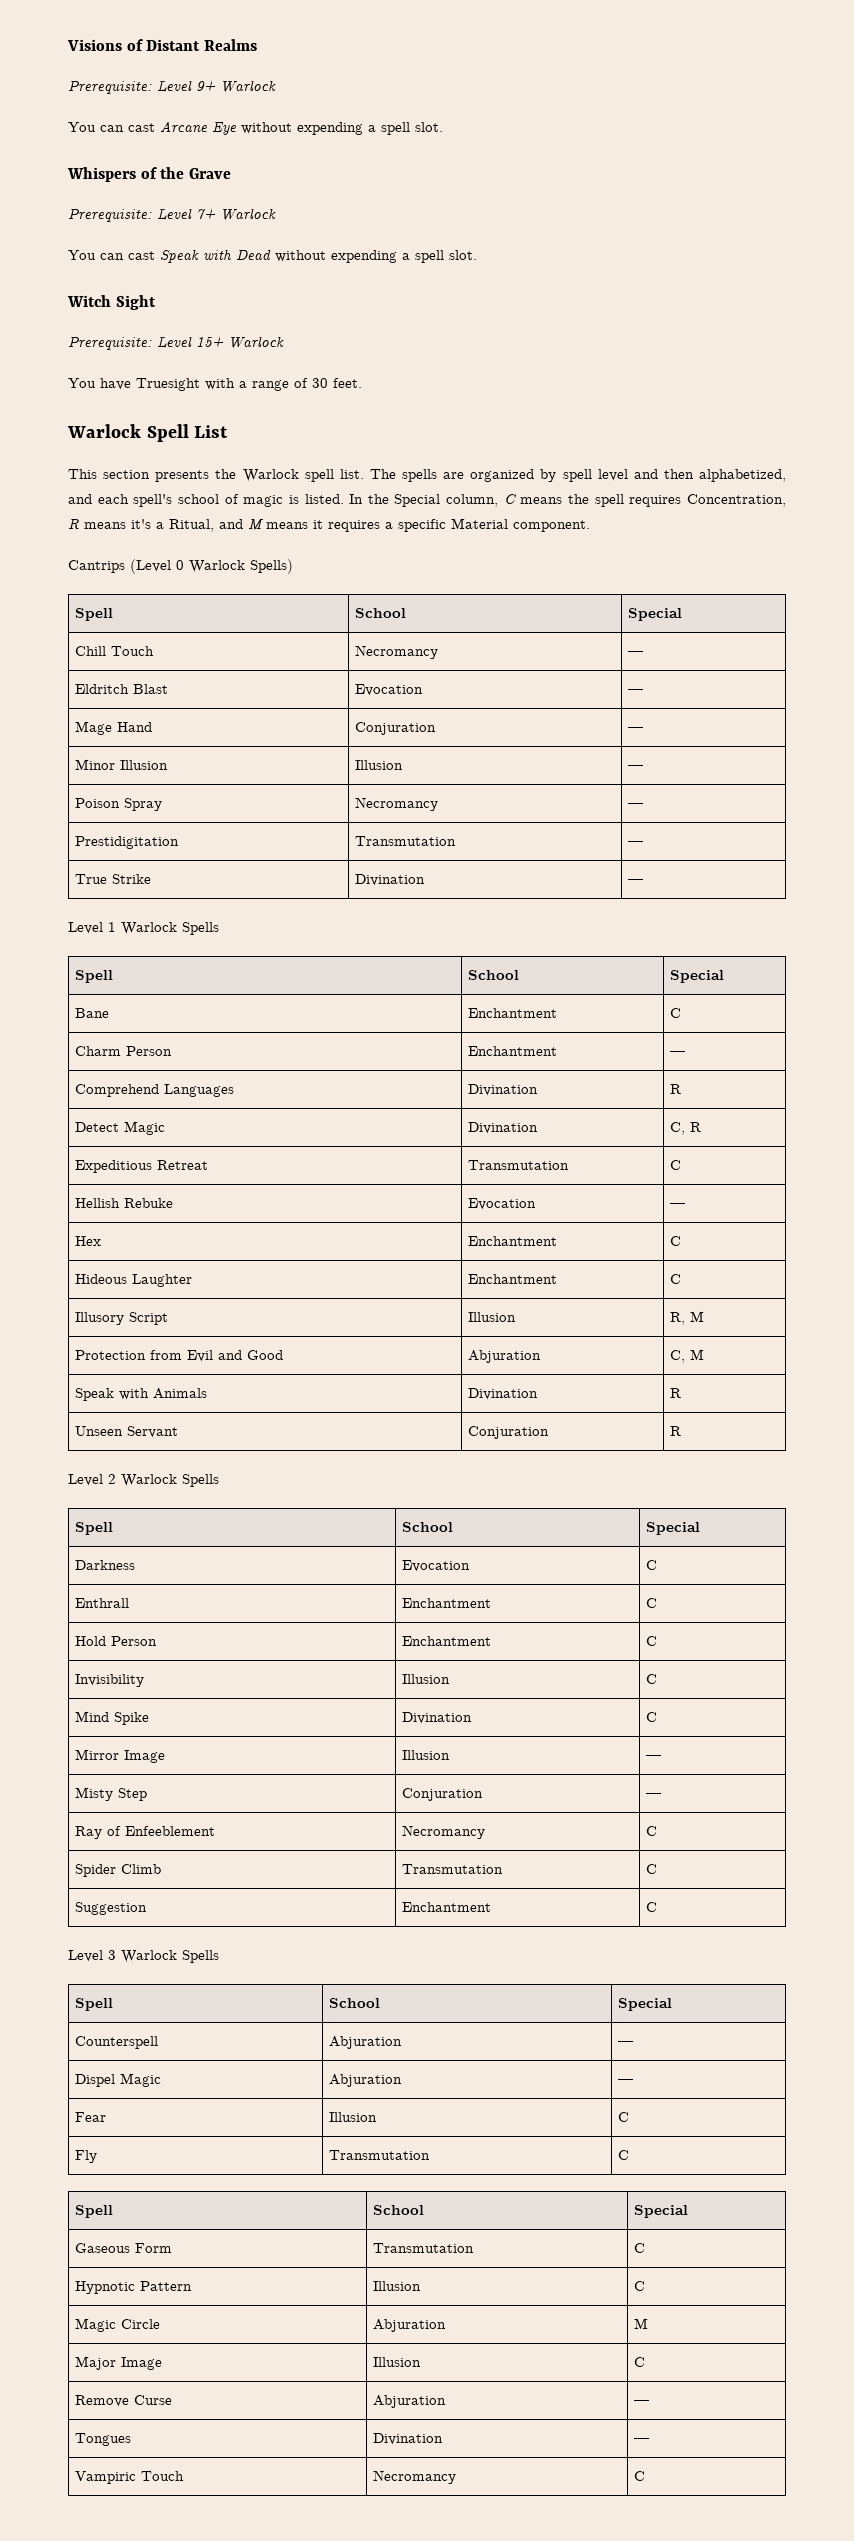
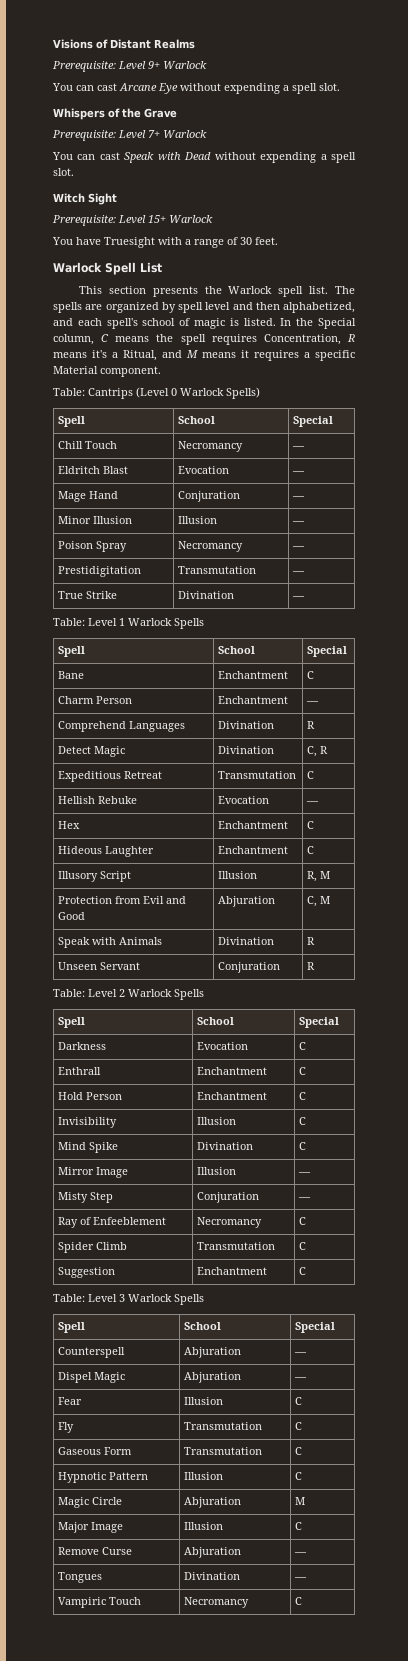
(590, 526) none -> [53,388,85,396] Table:
(644, 881) none -> [53,618,85,626] Table:
(682, 1431) none -> [53,989,85,997] Table:
(658, 1907) none -> [53,1294,85,1302] Table:
[75,2205,114,2218] [373,2205,425,2215] [634,2205,689,2218] // Spell | School | Special -> (303, 1426) none

